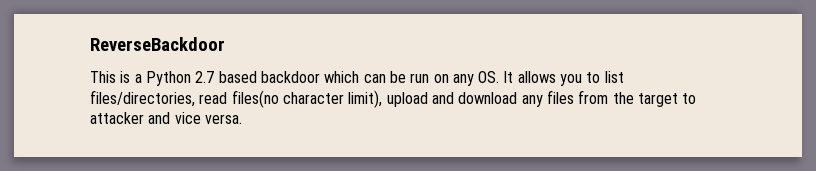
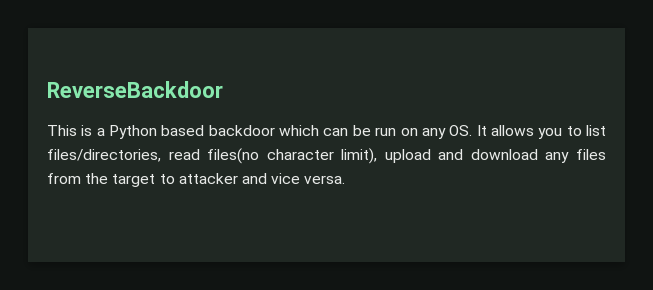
[195,71,215,83] 2.7 -> (158, 132) none

